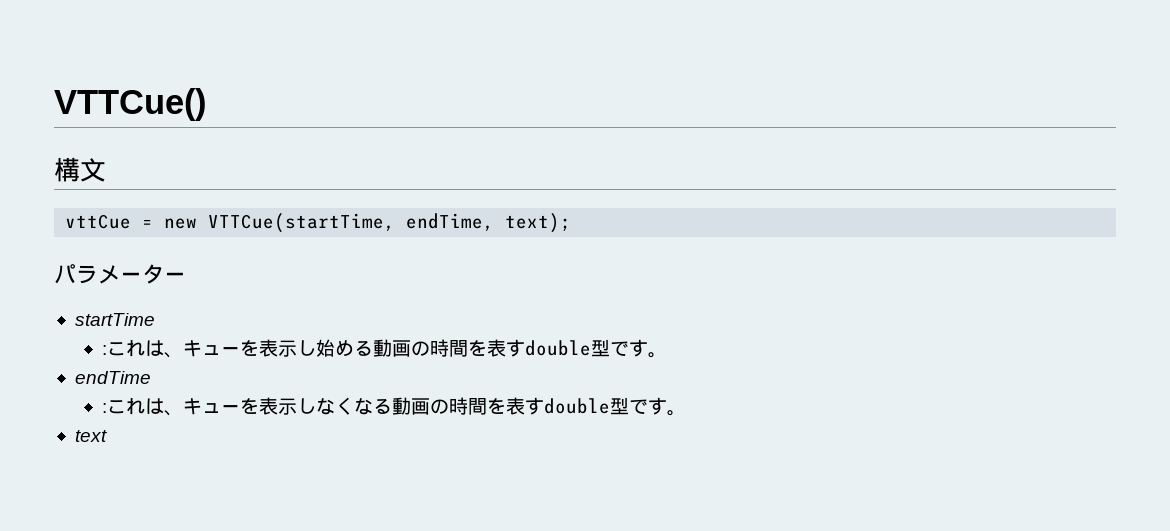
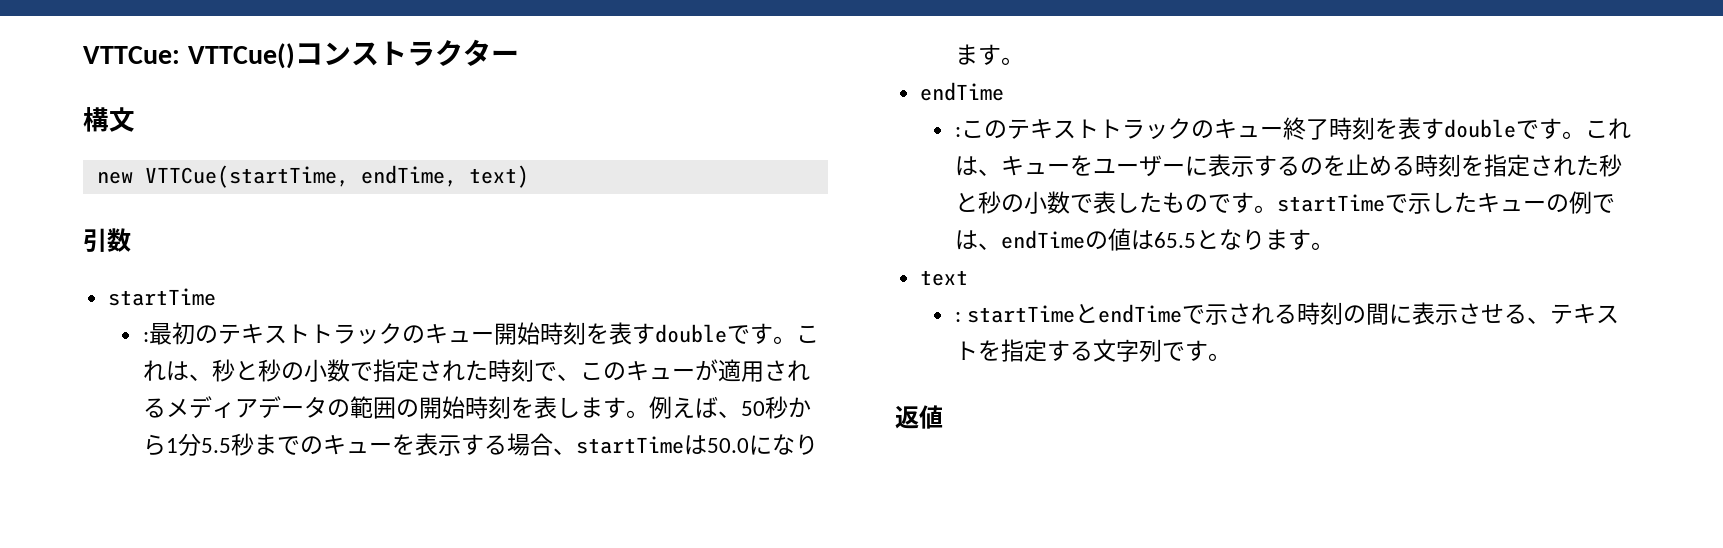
(54, 104) none -> [83,46,180,64] VTTCue:
(206, 104) none -> [294,39,519,66] コンストラクター
[65,214,154,229] vttCue = -> (135, 119) none
[505,213,572,233] [54,264,186,284] [74,313,155,326] [101,339,667,358] [74,371,151,384] [101,397,686,416] [74,430,107,442] text); // パラメーター // startTime // :これは、キューを表示し始める動画の時間を表すdouble型です。 // endTime // :これは、キューを表示しなくなる動画の時間を表すdouble型です。 // text -> [468,165,529,188] [83,228,131,252] [108,288,217,306] [142,322,819,345] [142,359,810,382] [142,396,811,419] [142,433,818,456] [954,44,1024,65] [920,82,1005,101] [954,117,1631,140] [954,154,1622,177] [954,191,1615,214] [954,228,1334,251] [920,270,969,286] [954,302,1620,325] [954,339,1231,362] [895,405,943,429] text) // 引数 // startTime // :最初のテキストトラックのキュー開始時刻を表すdoubleです。これは、秒と秒の小数で指定された時刻で、このキューが適用されるメディアデータの範囲の開始時刻を表します。例えば、50秒から1分5.5秒までのキューを表示する場合、startTimeは50.0になります。 // endTime // :このテキストトラックのキュー終了時刻を表すdoubleです。これは、キューをユーザーに表示するのを止める時刻を指定された秒と秒の小数で表したものです。startTimeで示したキューの例では、endTimeの値は65.5となります。 // text // : startTimeとendTimeで示される時刻の間に表示させる、テキストを指定する文字列です。 // 返値

